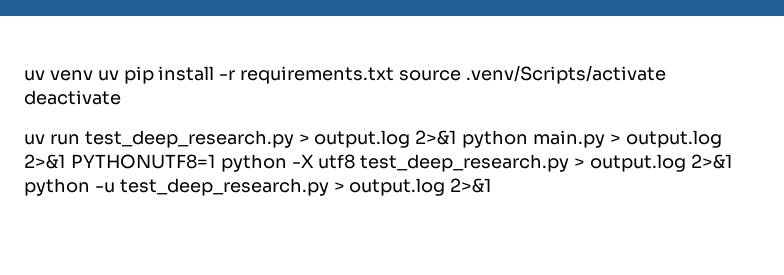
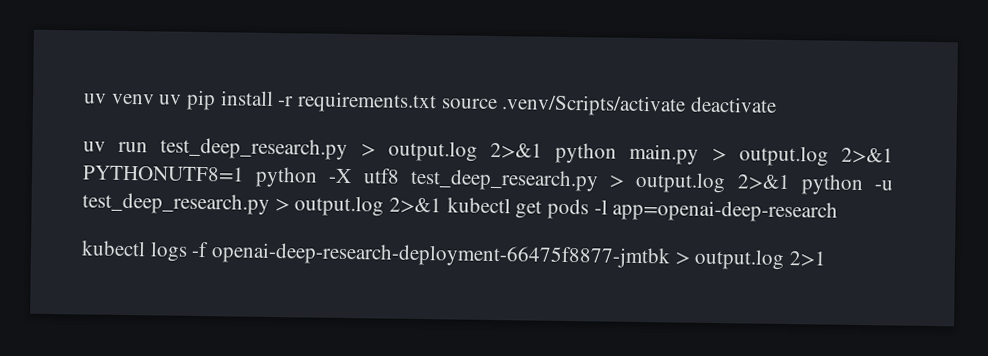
(493, 185) none -> [446,197,839,223] [81,240,828,270] kubectl get pods -l app=openai-deep-research // kubectl logs -f openai-deep-research-deployment-66475f8877-jmtbk > output.log 2>1

